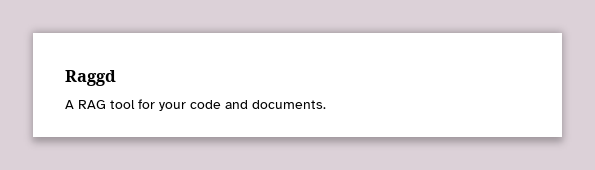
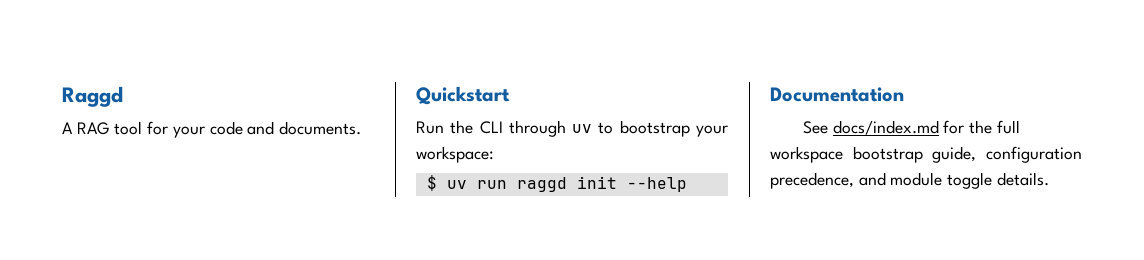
(326, 104) none -> [416,86,510,105] [416,120,728,137] [416,146,494,163] [426,175,687,192] [770,87,904,102] [802,120,1020,135] [770,146,1082,163] [770,172,1049,189] // Quickstart // Run the CLI through uv to bootstrap your workspace: // $ uv run raggd init --help // Documentation // See docs/index.md for the full workspace bootstrap guide, configuration precedence, and module toggle details.

